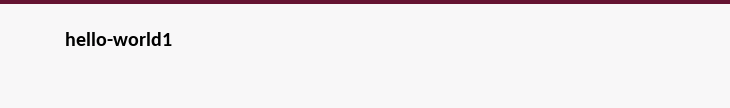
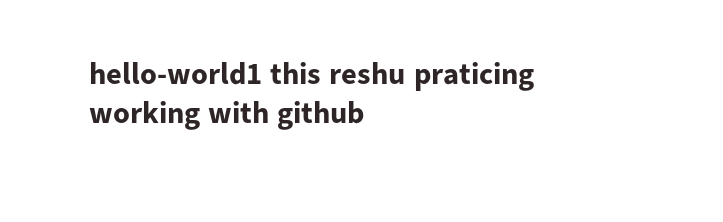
(172, 39) none -> [270,62,534,91] [89,101,365,130] this reshu praticing working with github

